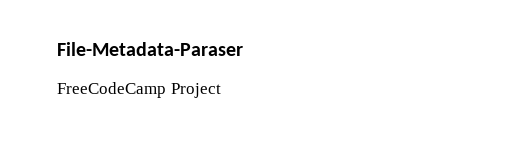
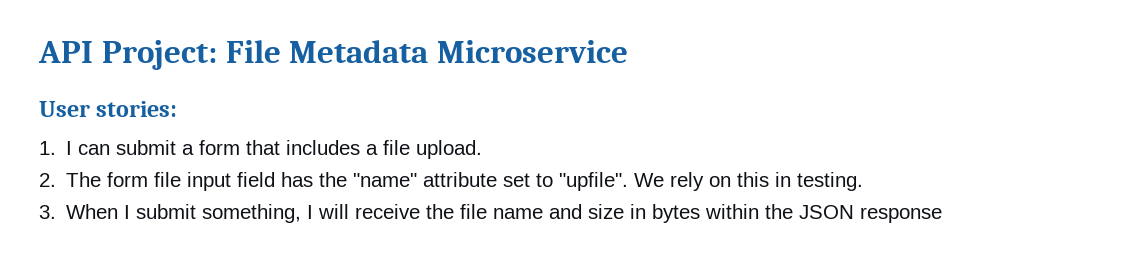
[57,42,243,56] [57,82,221,98] File-Metadata-Paraser // FreeCodeCamp Project -> [38,40,629,70] [39,101,178,117] [39,140,483,159] [39,172,864,191] [39,204,943,223] API Project: File Metadata Microservice // User stories: // 1. I can submit a form that includes a file upload. // 2. The form file input field has the "name" attribute set to "upfile". We rely on this in testing. // 3. When I submit something, I will receive the file name and size in bytes within the JSON response

